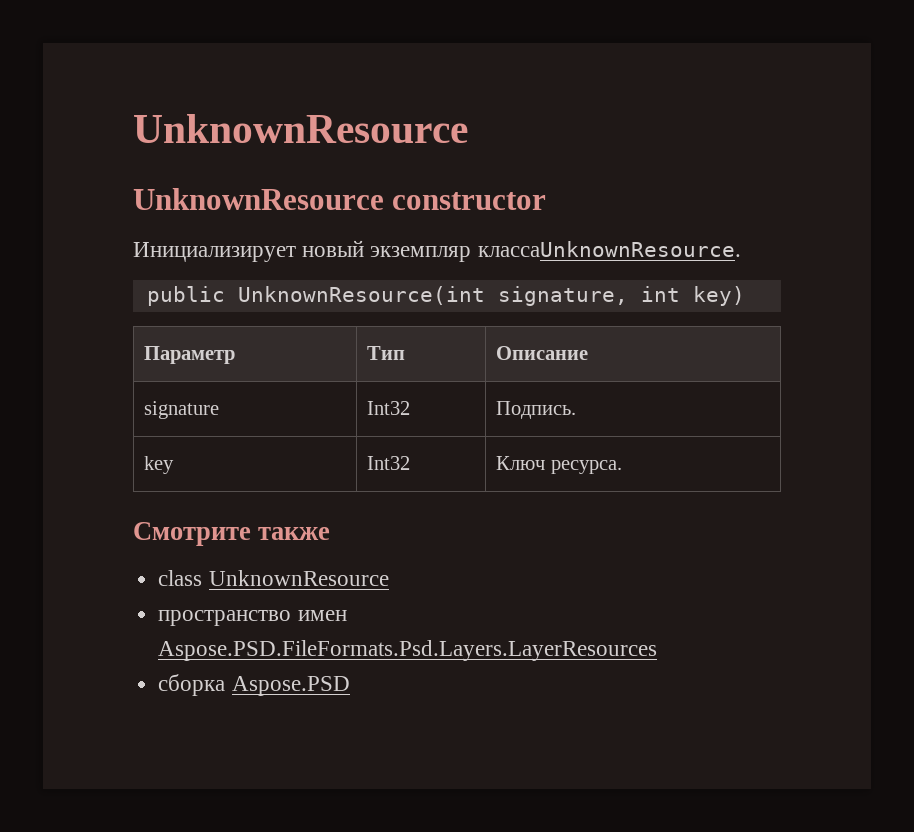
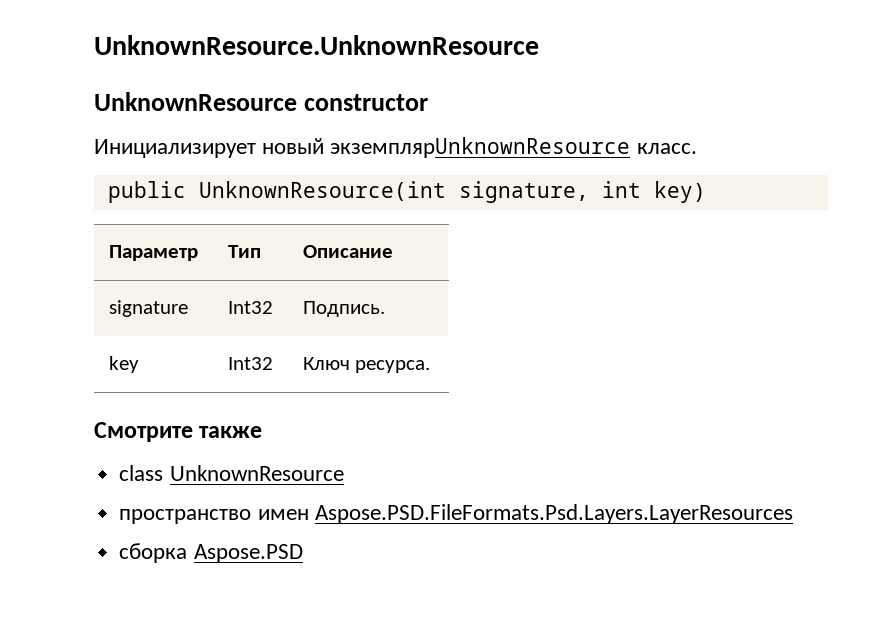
[133,114,468,143] UnknownResource -> [94,35,539,55] UnknownResource.UnknownResource
[370,241,741,262] экземпляр классаUnknownResource. -> [330,137,697,158] экземплярUnknownResource класс.

